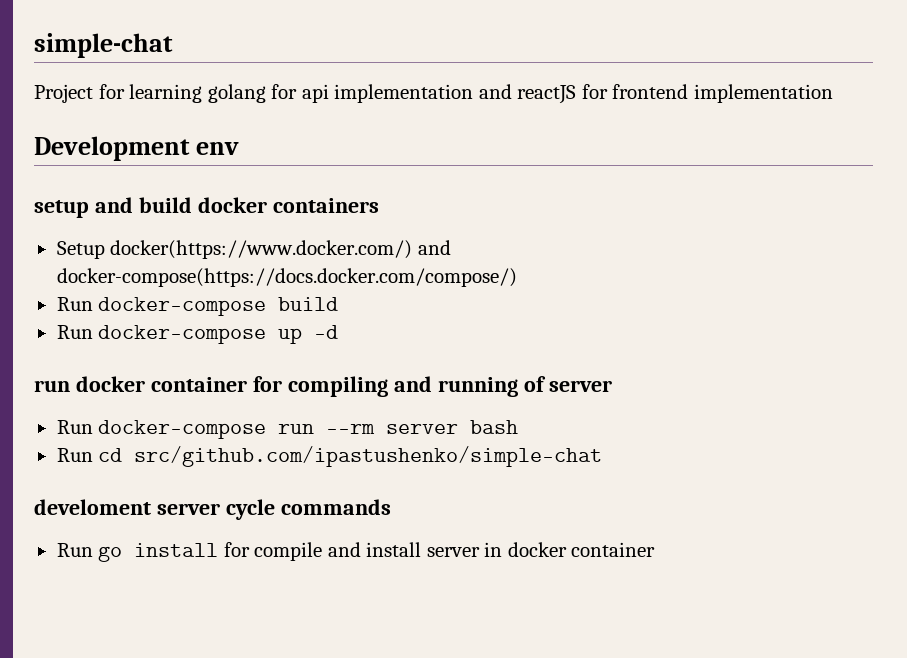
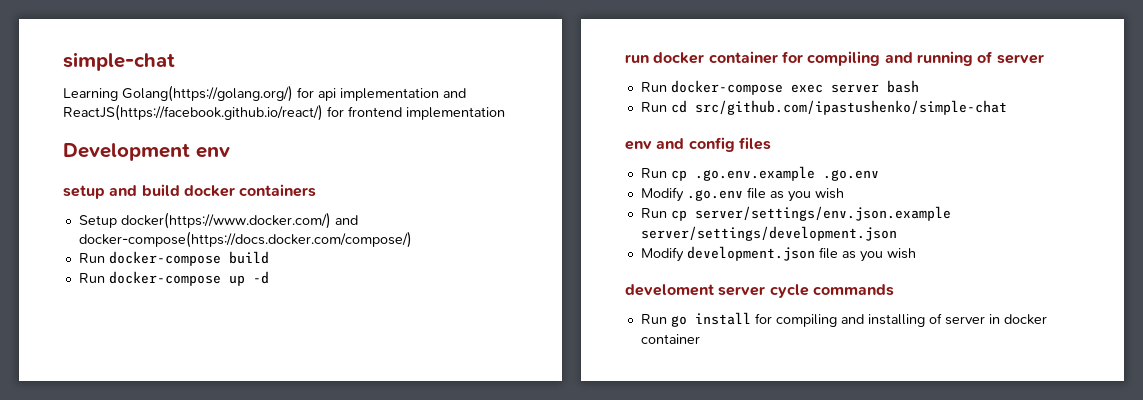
[34,84,266,103] Project for learning golang -> [63,85,293,102] Learning Golang(https://golang.org/)
[517,85,577,104] reactJS -> [63,104,323,121] ReactJS(https://facebook.github.io/react/)
[278,424,376,434] run --rm -> [790,84,823,93] exec
(603, 456) none -> [625,137,771,152] [640,166,879,181] [640,187,844,202] [640,206,951,221] [640,226,897,241] [640,246,916,262] // env and config files // Run cp .go.env.example .go.env // Modify .go.env file as you wish // Run cp server/settings/env.json.example server/settings/development.json // Modify development.json file as you wish
[254,542,422,561] compile and install -> [775,313,942,327] compiling and installing of

